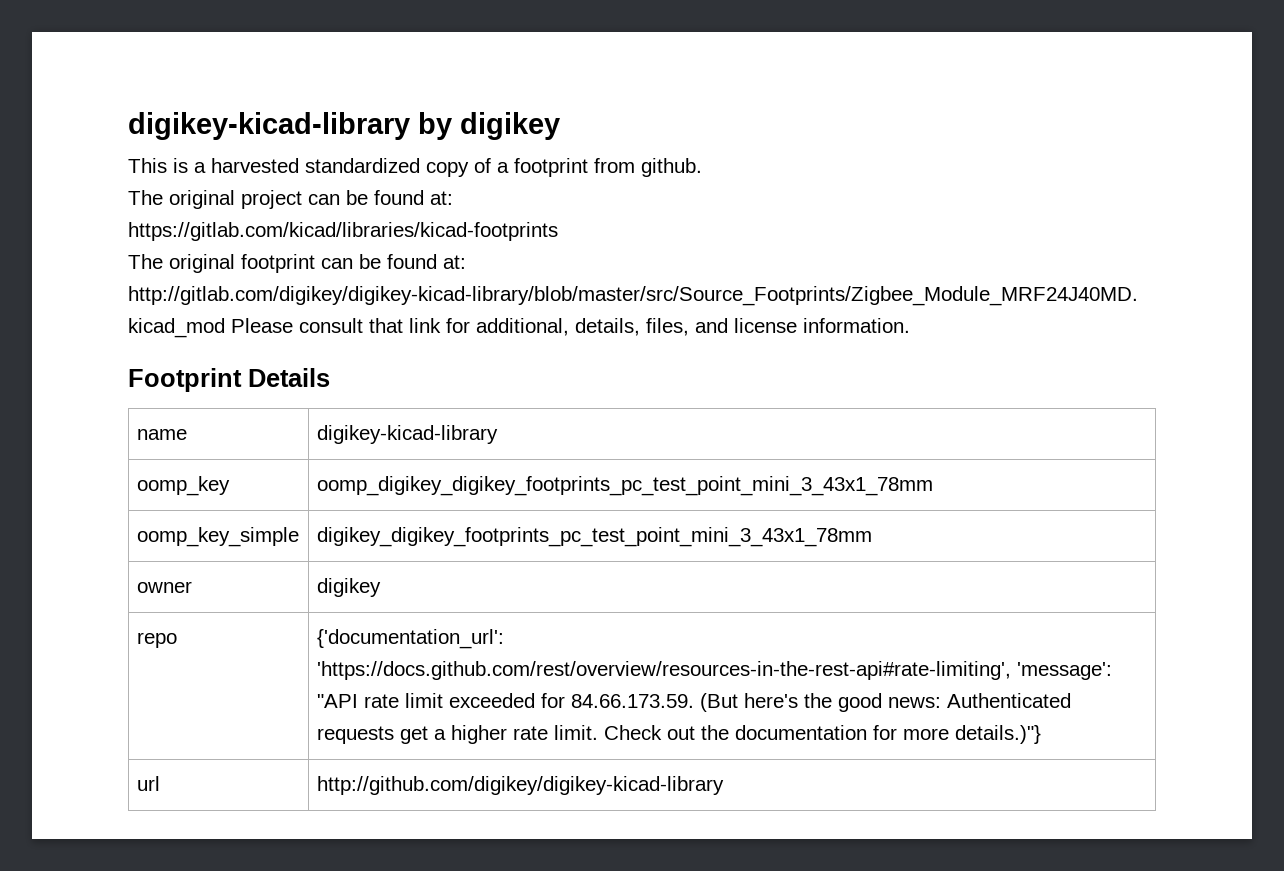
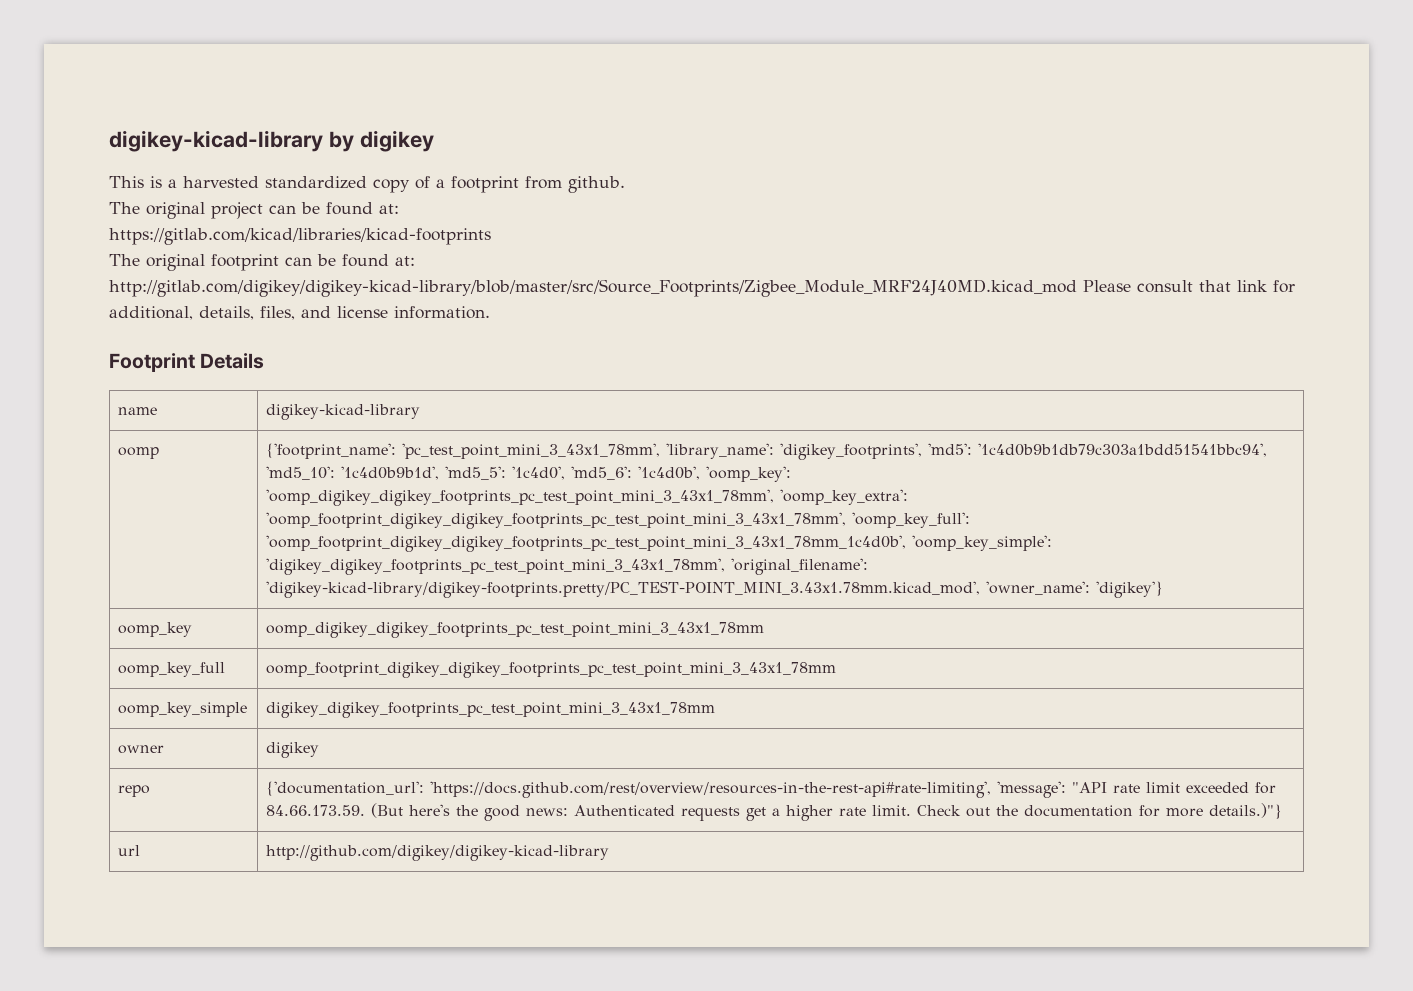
(498, 434) none -> [118,447,160,459] [266,443,1268,460] [266,466,792,482] [266,489,909,506] [266,512,971,529] [266,535,1053,552] [266,558,869,575] [266,581,1164,598] // oomp | {'footprint_name': 'pc_test_point_mini_3_43x1_78mm', 'library_name': 'digikey_footprints', 'md5': '1c4d0b9b1db79c303a1bdd51541bbc94', 'md5_10': '1c4d0b9b1d', 'md5_5': '1c4d0', 'md5_6': '1c4d0b', 'oomp_key': 'oomp_digikey_digikey_footprints_pc_test_point_mini_3_43x1_78mm', 'oomp_key_extra': 'oomp_footprint_digikey_digikey_footprints_pc_test_point_mini_3_43x1_78mm', 'oomp_key_full': 'oomp_footprint_digikey_digikey_footprints_pc_test_point_mini_3_43x1_78mm_1c4d0b', 'oomp_key_simple': 'digikey_digikey_footprints_pc_test_point_mini_3_43x1_78mm', 'original_filename': 'digikey-kicad-library/digikey-footprints.pretty/PC_TEST-POINT_MINI_3.43x1.78mm.kicad_mod', 'owner_name': 'digikey'}
(933, 486) none -> [118,662,226,677] [266,662,837,678] // oomp_key_full | oomp_footprint_digikey_digikey_footprints_pc_test_point_mini_3_43x1_78mm

